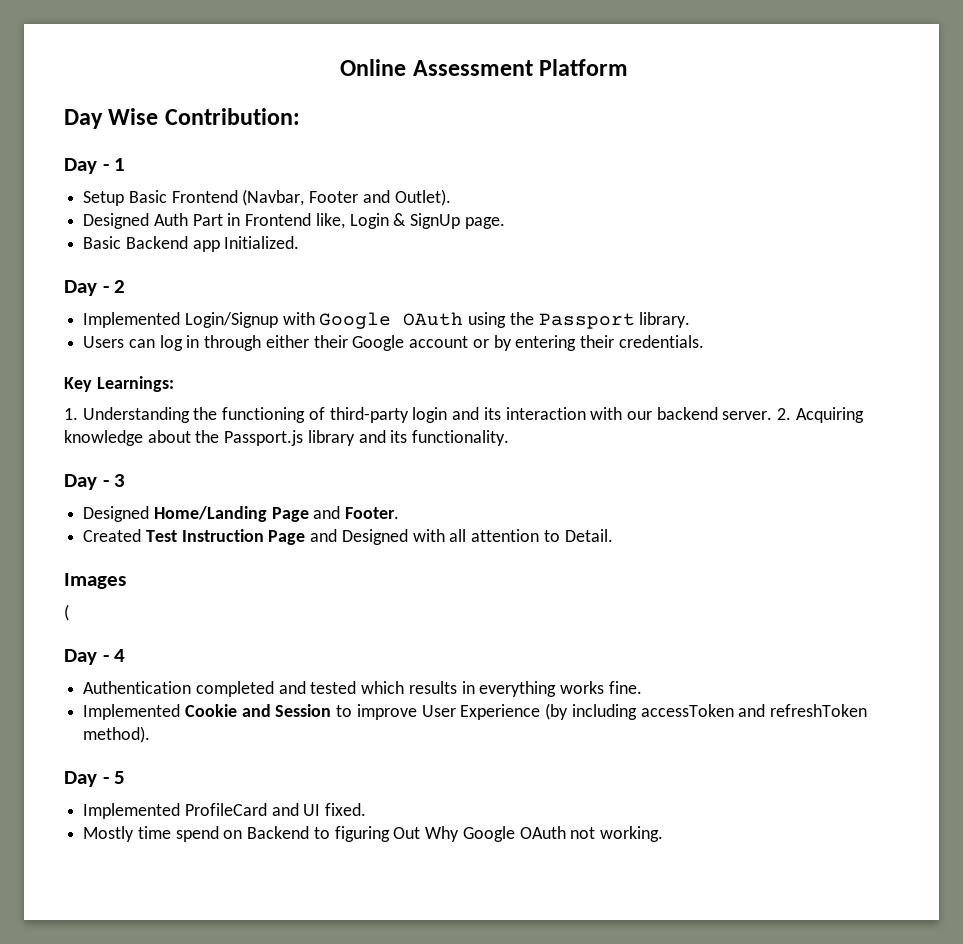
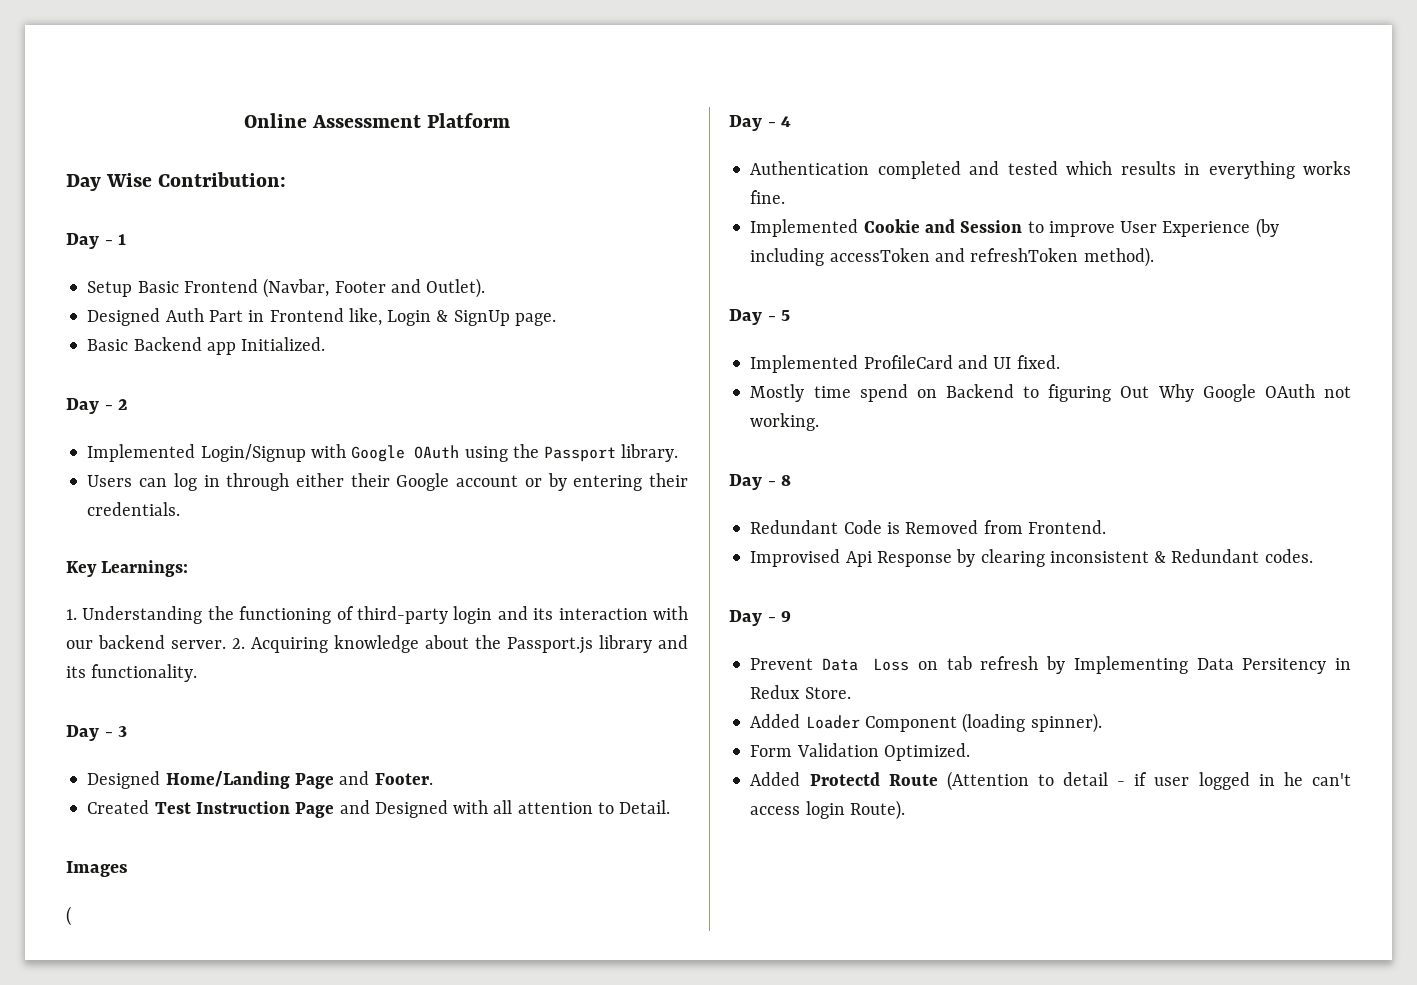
(663, 834) none -> [729,474,792,490] [750,520,1106,534] [750,549,1313,567] [729,610,792,626] [750,656,1351,674] [750,685,851,699] [750,713,1102,733] [750,743,970,761] [750,771,1351,791] [750,800,905,820] // Day - 8 // Redundant Code is Removed from Frontend. // Improvised Api Response by clearing inconsistent & Redundant codes. // Day - 9 // Prevent Data Loss on tab refresh by Implementing Data Persitency in Redux Store. // Added Loader Component (loading spinner). // Form Validation Optimized. // Added Protectd Route (Attention to detail - if user logged in he can't access login Route).

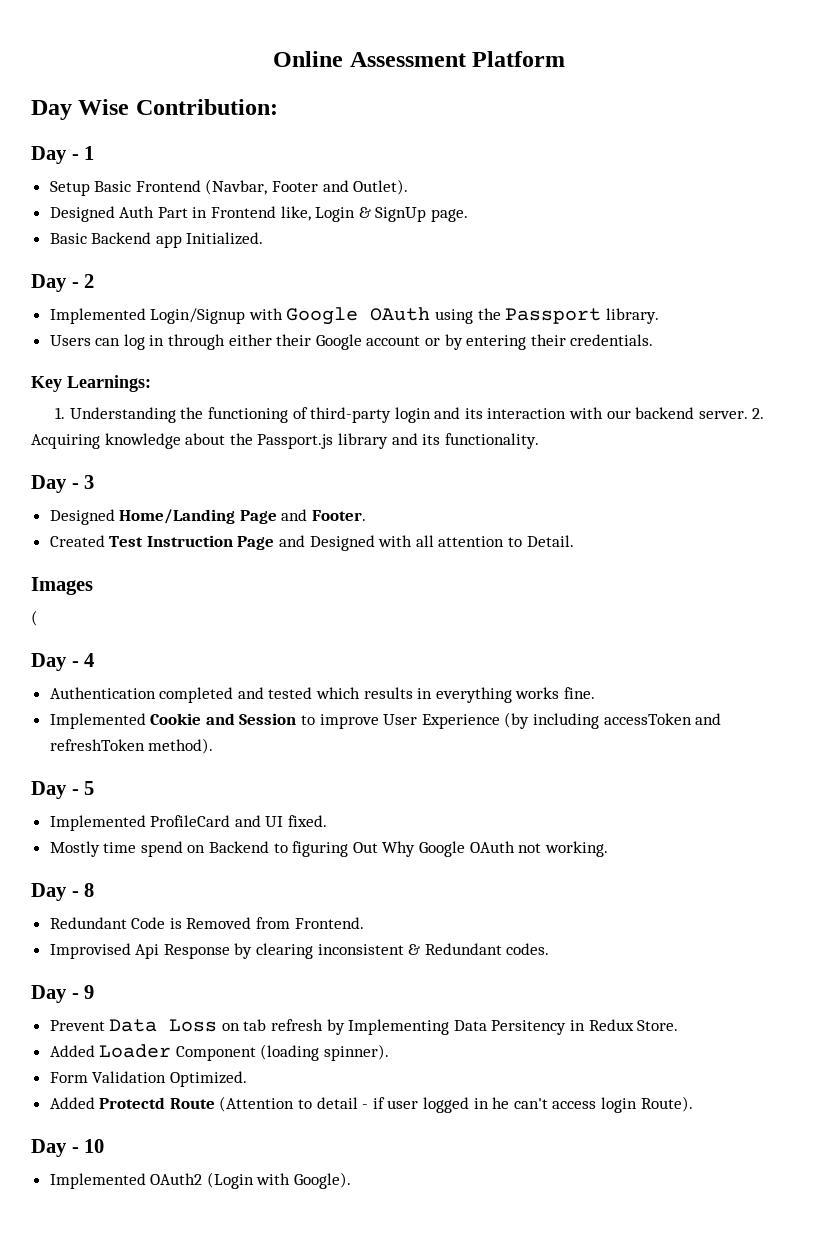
(905, 810) none -> [31,1139,105,1157] [49,1172,352,1189] // Day - 10 // Implemented OAuth2 (Login with Google).

